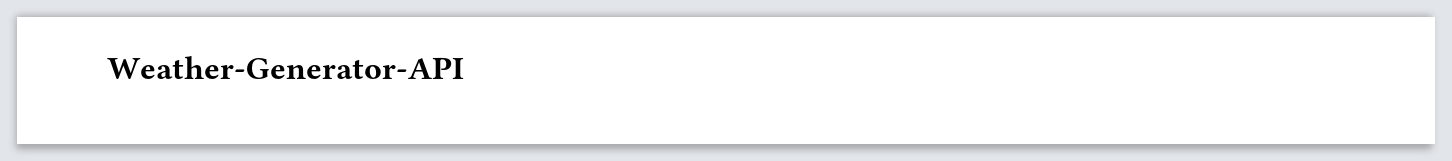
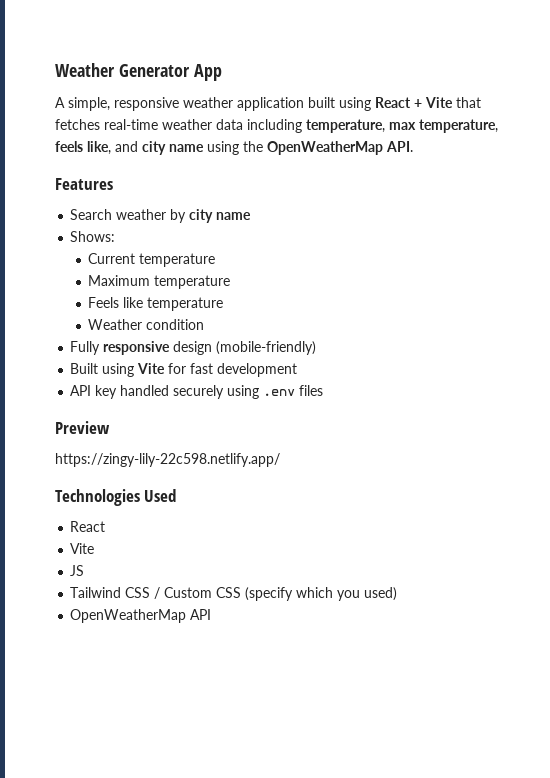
[107,56,464,79] Weather-Generator-API -> [55,63,222,81] [55,97,481,111] [55,119,498,133] [55,141,413,155] [55,178,113,190] [70,209,252,223] [70,231,116,242] [88,253,216,267] [88,275,231,289] [88,297,224,311] [88,319,205,330] [70,341,317,355] [70,363,298,377] [70,385,324,399] [55,421,110,434] [55,453,280,467] [55,489,177,506] [70,521,106,532] [70,543,95,554] [70,565,85,576] [70,587,398,601] [70,609,212,623] Weather Generator App // A simple, responsive weather application built using React + Vite that fetches real-time weather data including temperature, max temperature, feels like, and city name using the OpenWeatherMap API. // Features // Search weather by city name // Shows: // Current temperature // Maximum temperature // Feels like temperature // Weather condition // Fully responsive design (mobile-friendly) // Built using Vite for fast development // API key handled securely using .env files // Preview // https://zingy-lily-22c598.netlify.app/ // Technologies Used // React // Vite // JS // Tailwind CSS / Custom CSS (specify which you used) // OpenWeatherMap API

